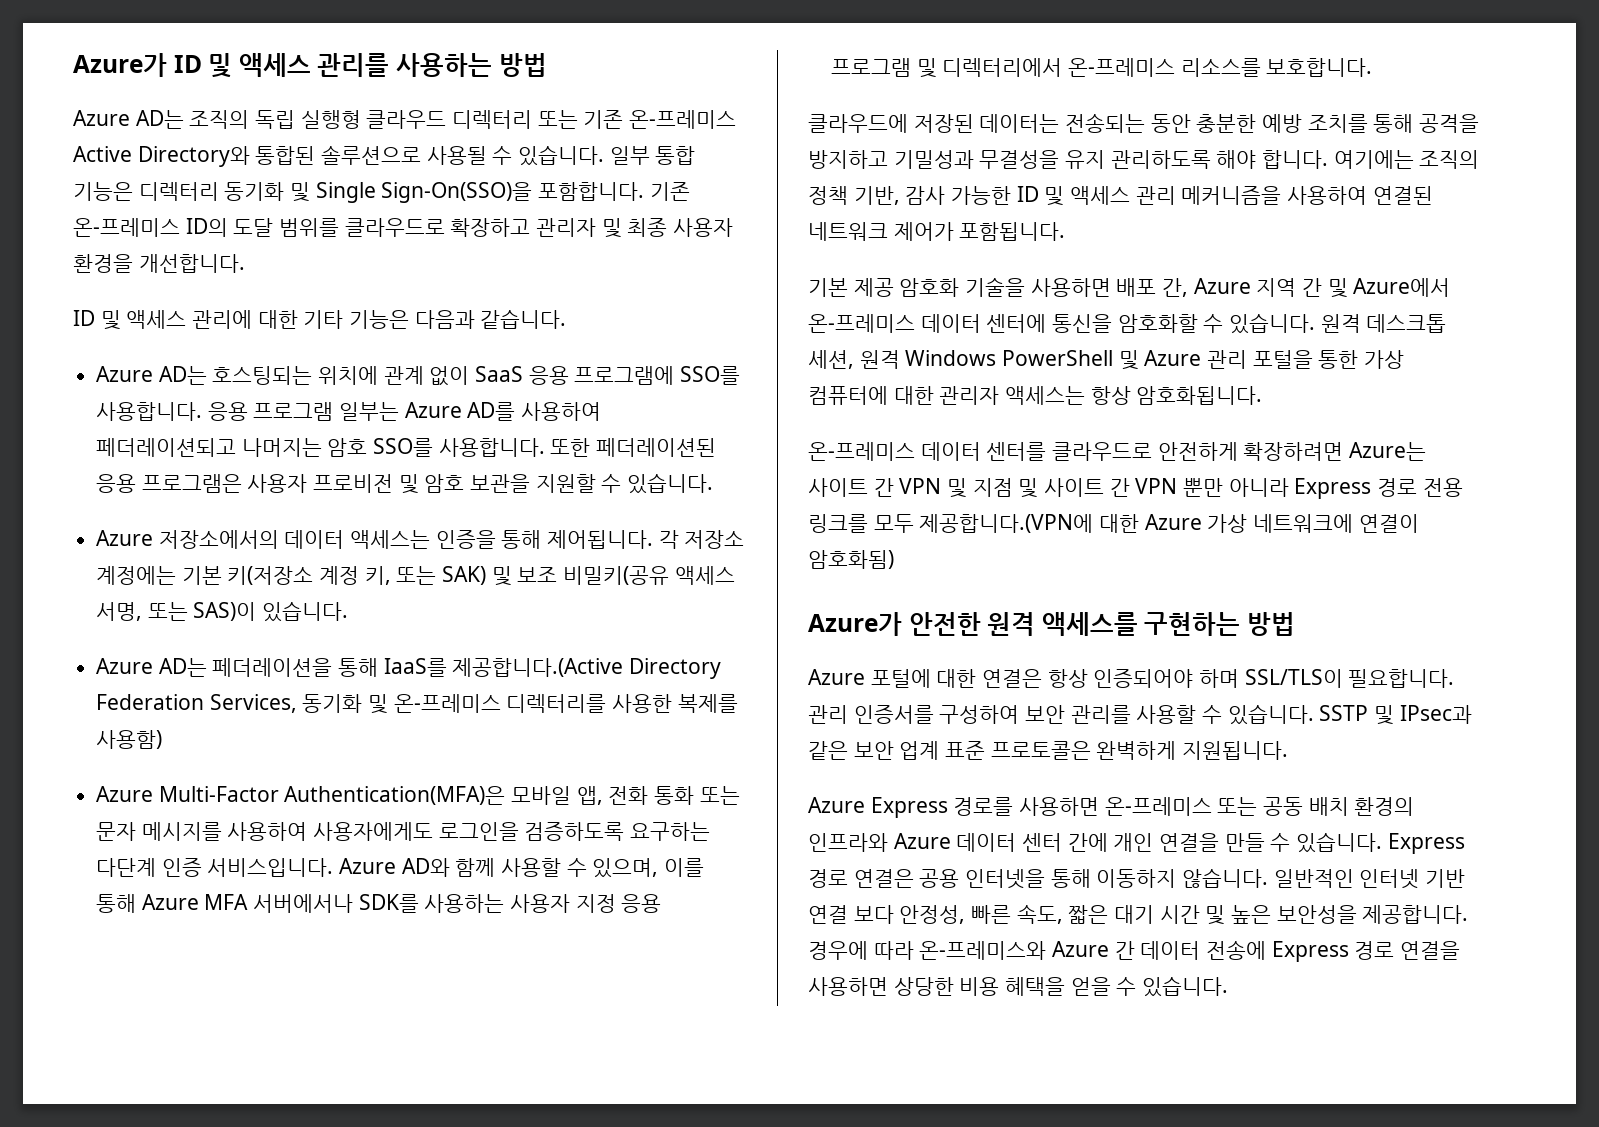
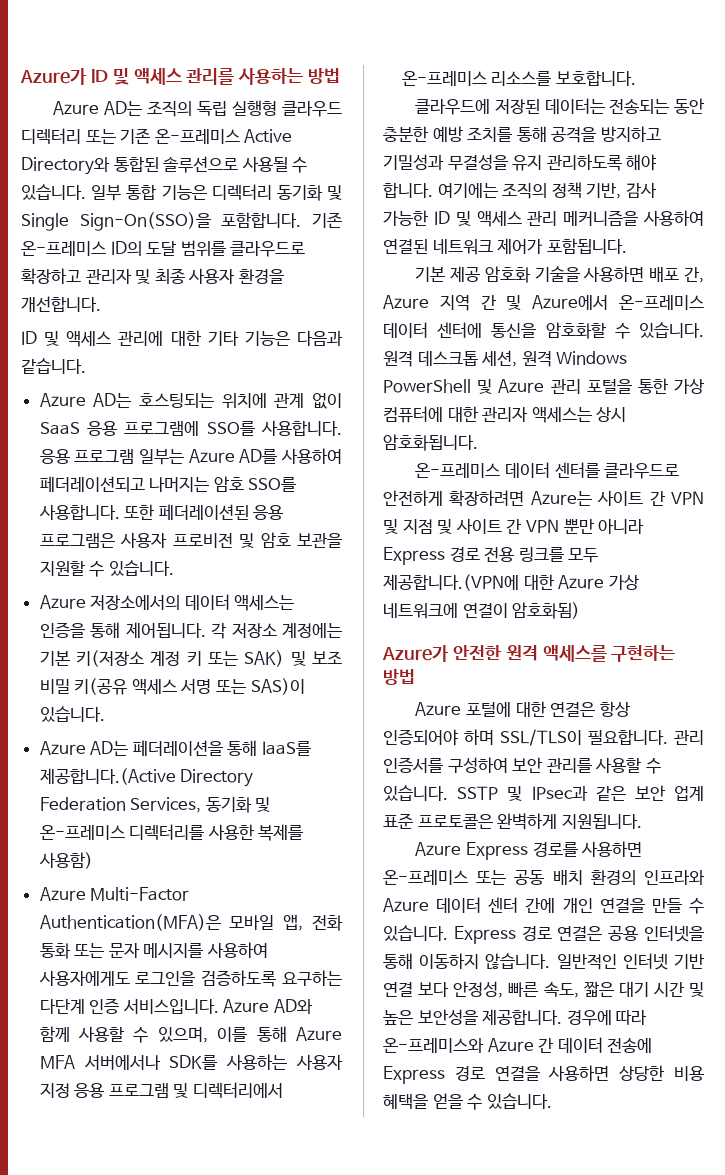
[364,566,391,585] 키, -> [186,651,202,666] 키
[563,566,735,585] [96,602,143,621] 비밀키(공유 액세스 서명, -> [39,678,212,695] 비밀 키(공유 액세스 서명
[1090,386,1131,405] 항상 -> [596,407,627,422] 상시

